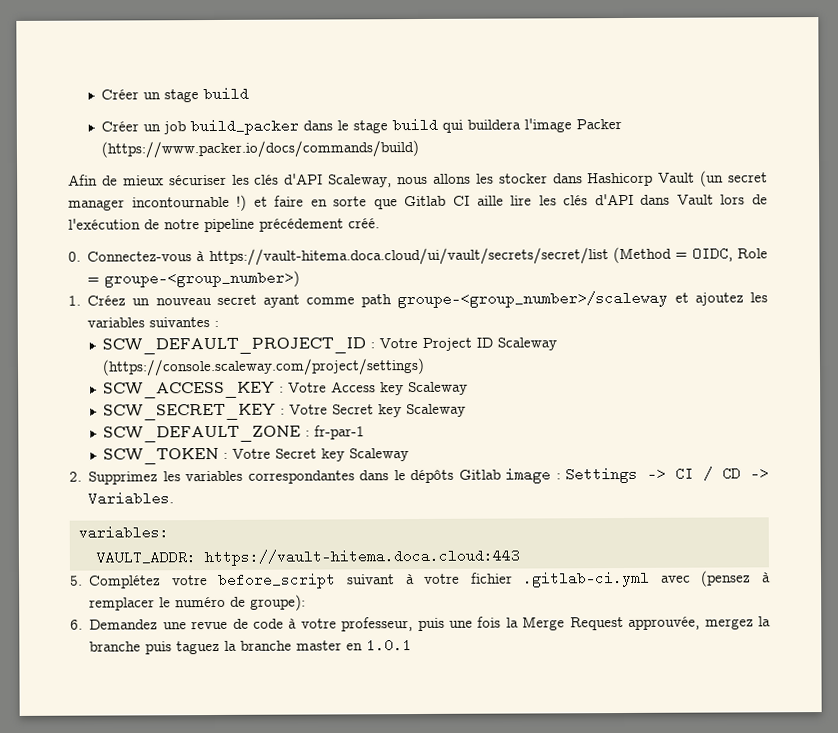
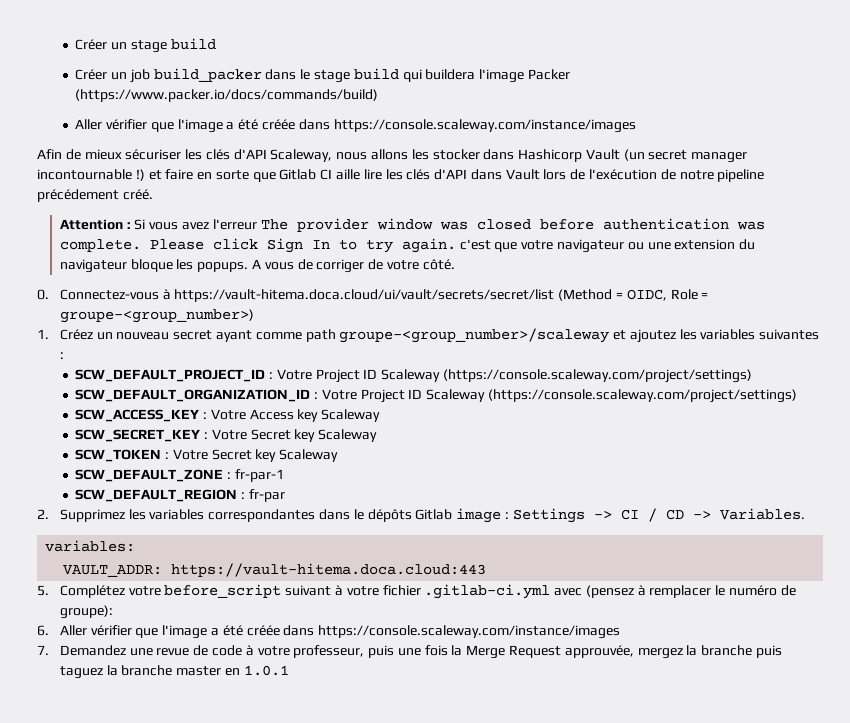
(419, 149) none -> [75,119,636,133] // Aller vérifier que l'image a été créée dans https://console.scaleway.com/instance/images
(380, 223) none -> [59,218,765,232] [59,238,756,253] [59,259,455,273] // Attention : Si vous avez l'erreur The provider window was closed before authentication was complete. Please click Sign In to try again. c'est que votre navigateur ou une extension du navigateur bloque les popups. A vous de corriger de votre côté.
(425, 367) none -> [75,389,797,403] // SCW_DEFAULT_ORGANIZATION_ID : Votre Project ID Scaleway (https://console.scaleway.com/project/settings)
[102,425,365,443] // SCW_DEFAULT_ZONE : fr-par-1 -> (378, 435) none
(409, 455) none -> [75,469,284,482] [75,489,285,502] // SCW_DEFAULT_ZONE : fr-par-1 // SCW_DEFAULT_REGION : fr-par
(83, 624) none -> [59,625,621,639] [37,645,49,655] Aller vérifier que l'image a été créée dans https://console.scaleway.com/instance/images // 7.

